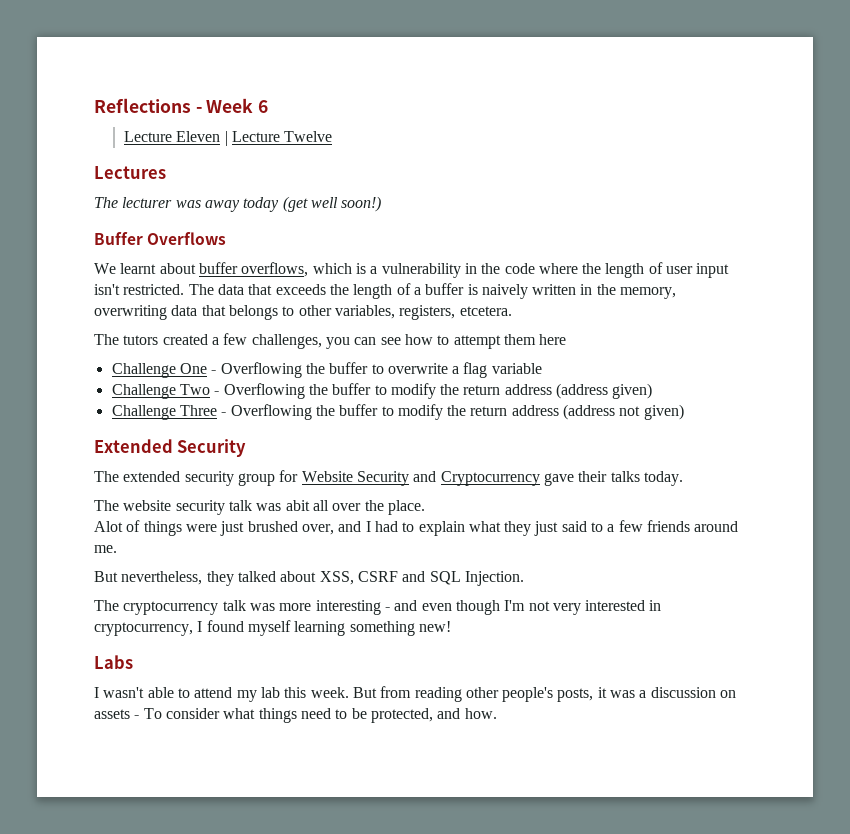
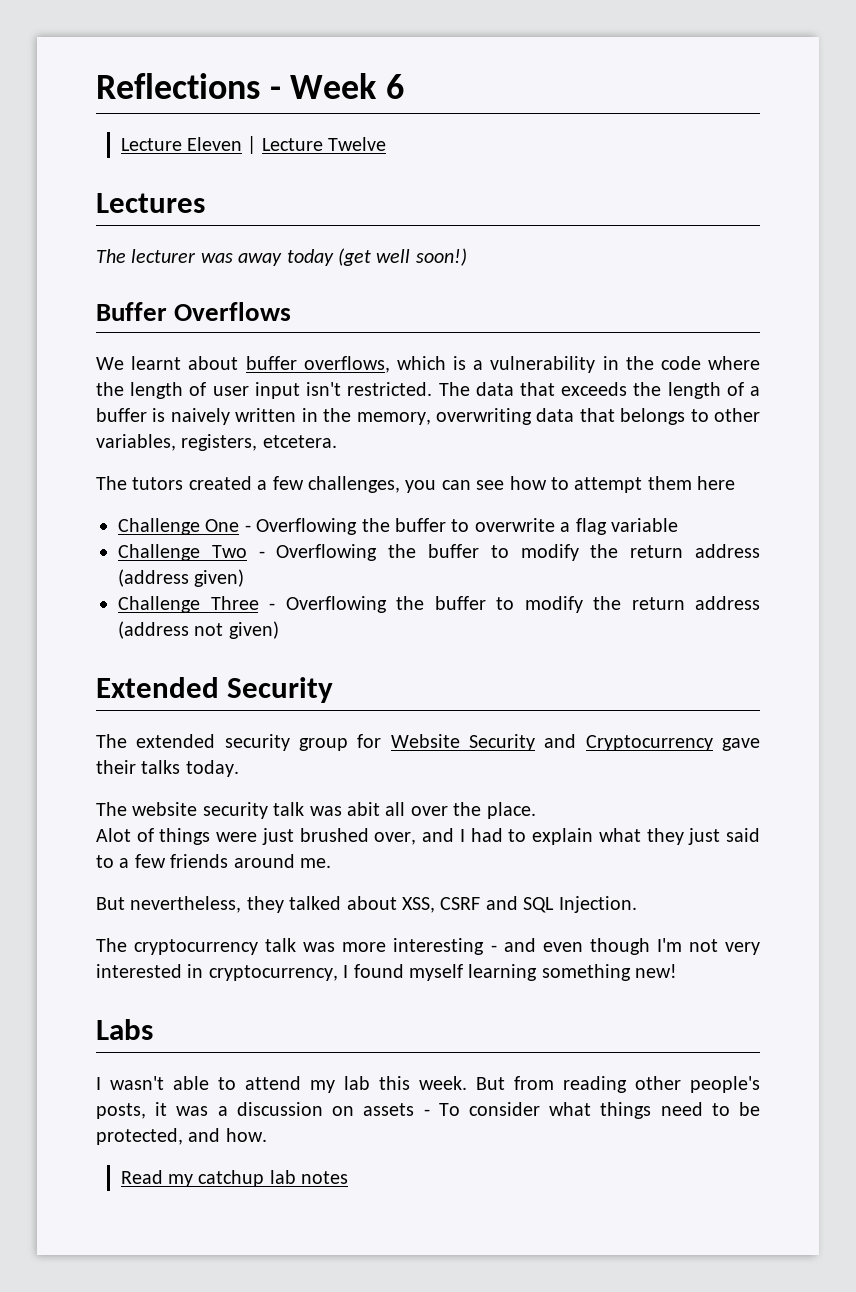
(497, 713) none -> [120,1170,349,1187] // Read my catchup lab notes

